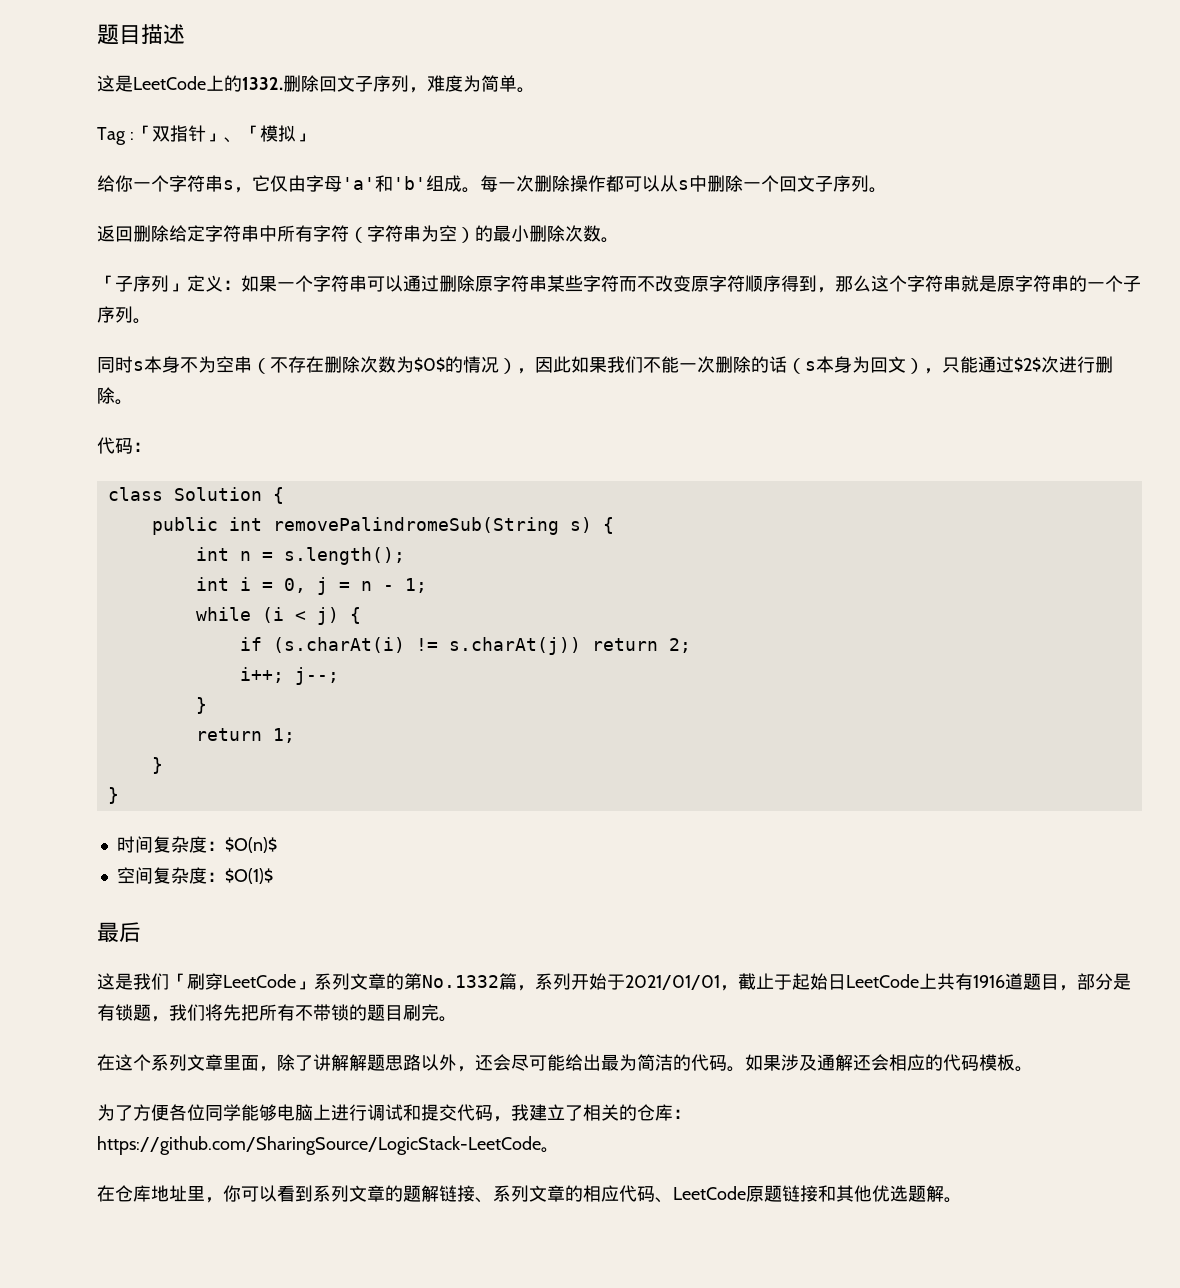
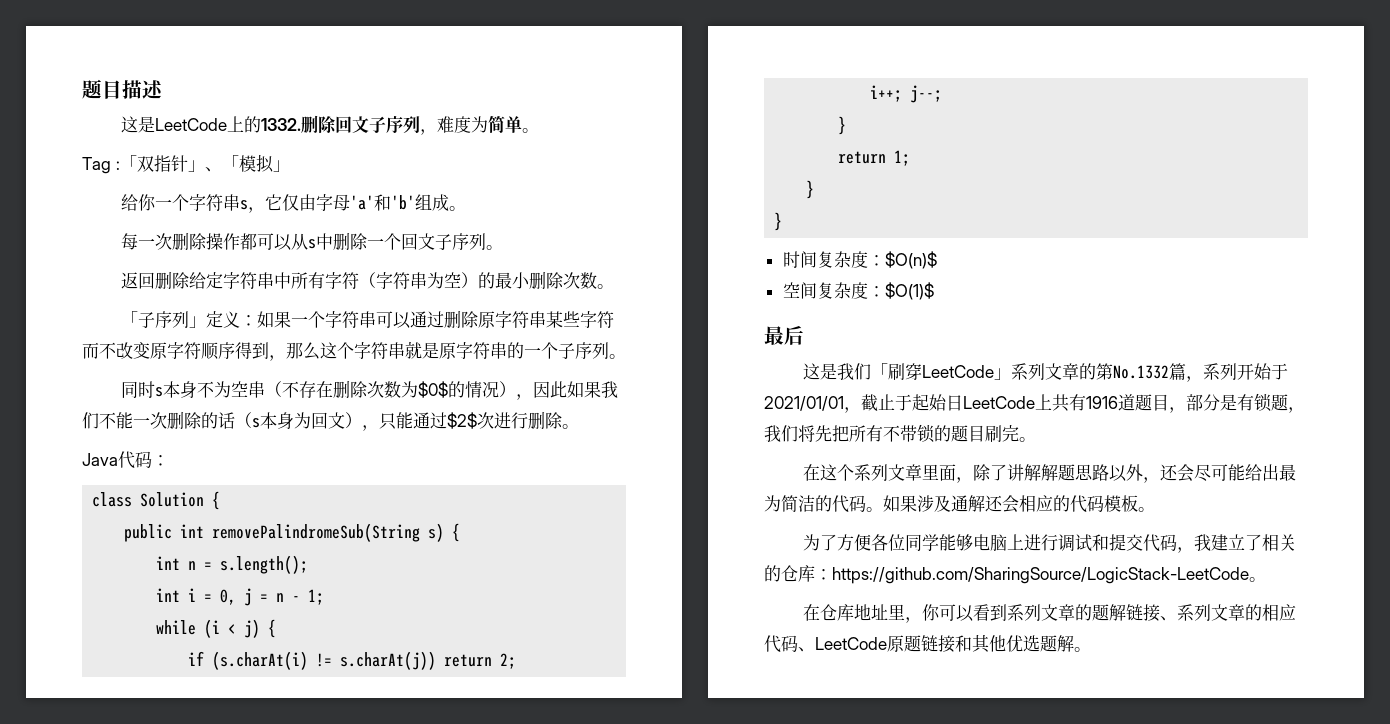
(480, 190) none -> (467, 208) //
(133, 402) none -> [82,453,118,466] Java

